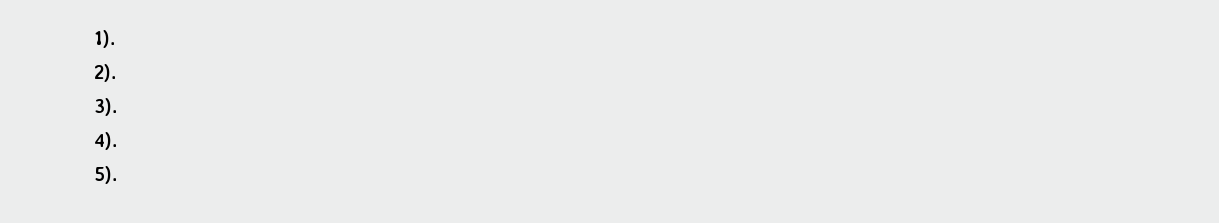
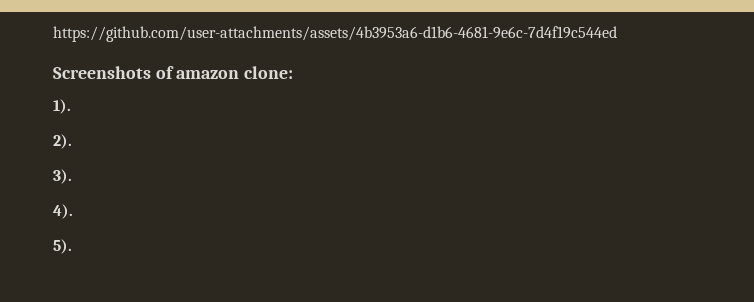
(94, 39) none -> [53,26,617,42] [53,66,294,79] https://github.com/user-attachments/assets/4b3953a6-d1b6-4681-9e6c-7d4f19c544ed // Screenshots of amazon clone: //

